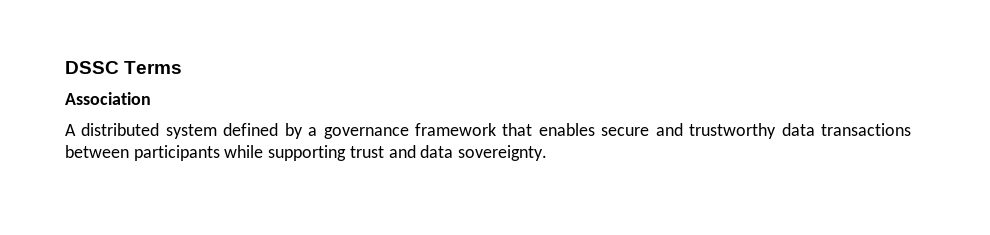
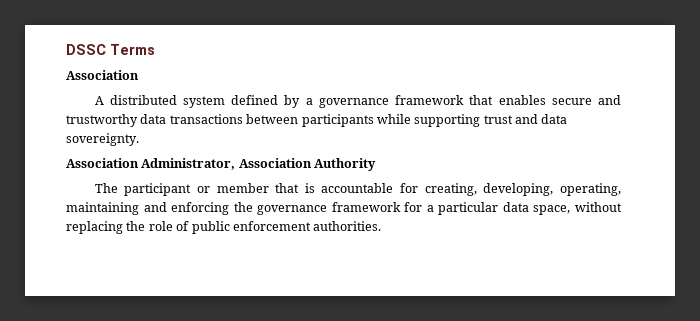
(548, 153) none -> [66,158,377,171] [94,183,622,196] [66,202,622,215] [66,221,382,234] // Association Administrator, Association Authority // The participant or member that is accountable for creating, developing, operating, maintaining and enforcing the governance framework for a particular data space, without replacing the role of public enforcement authorities.

